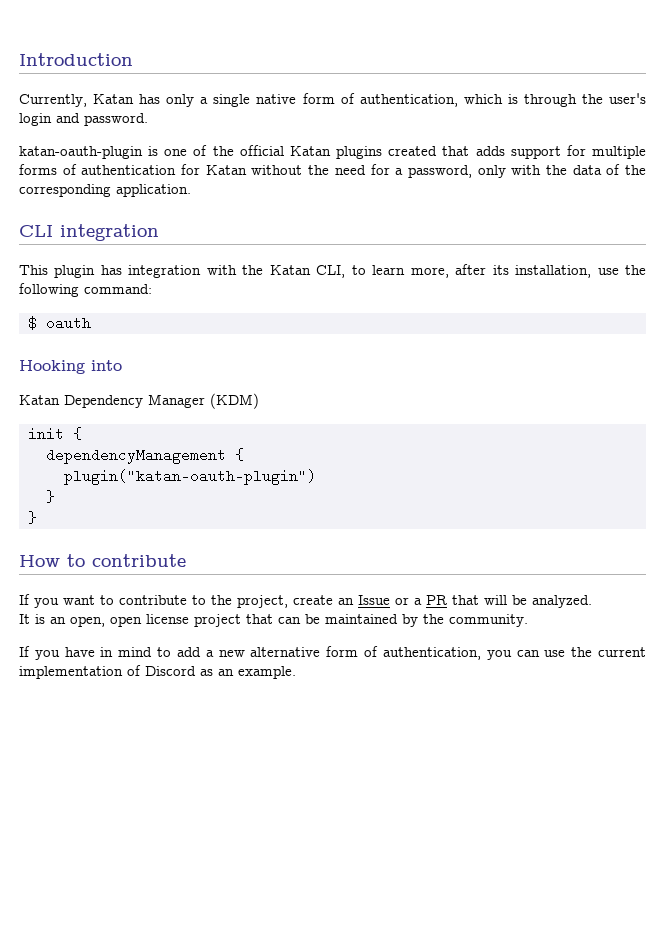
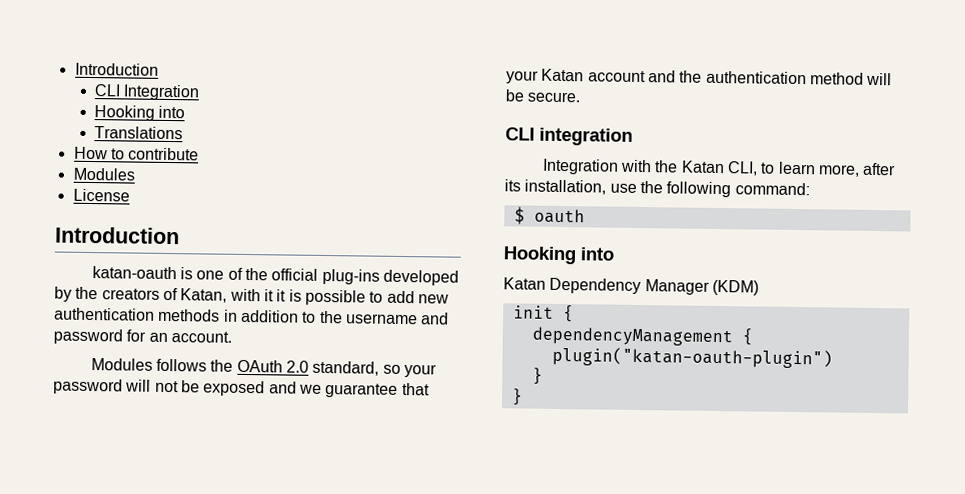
[19,53,133,66] [19,93,646,107] [19,113,148,126] [19,146,143,159] Introduction // Currently, Katan has only a single native form of authentication, which is through the user's login and password. // katan-oauth-plugin -> [74,62,159,76] [93,84,201,101] [93,105,186,121] [93,126,183,140] [73,146,200,161] [72,167,135,181] [72,188,130,202] [55,226,180,245] [91,266,177,280] Introduction // CLI Integration // Hooking into // Translations // How to contribute // Modules // License // Introduction // katan-oauth
[289,145,646,159] [19,164,646,178] [19,184,191,197] [19,224,159,241] [19,265,202,278] Katan plugins created that adds support for multiple forms of authentication for Katan without the need for a password, only with the data of the corresponding application. // CLI integration // This plugin has integration -> [321,268,459,286] [54,286,449,306] [54,307,450,325] [53,328,232,345] [90,358,437,378] [53,378,430,398] [506,68,893,86] [505,89,581,103] [505,127,633,146] [541,158,619,175] plug-ins developed by the creators of Katan, with it it is possible to add new authentication methods in addition to the username and password for an account. // Modules follows the OAuth 2.0 standard, so your password will not be exposed and we guarantee that your Katan account and the authentication method will be secure. // CLI integration // Integration
[19,554,186,567] [19,594,592,608] [19,614,528,627] [19,646,647,660] [19,665,296,679] // How to contribute // If you want to contribute to the project, create an Issue or a PR that will be analyzed. // It is an open, open license project that can be maintained by the community. // If you have in mind to add a new alternative form of authentication, you can use the current implementation of Discord as an example. -> (523, 397) none

